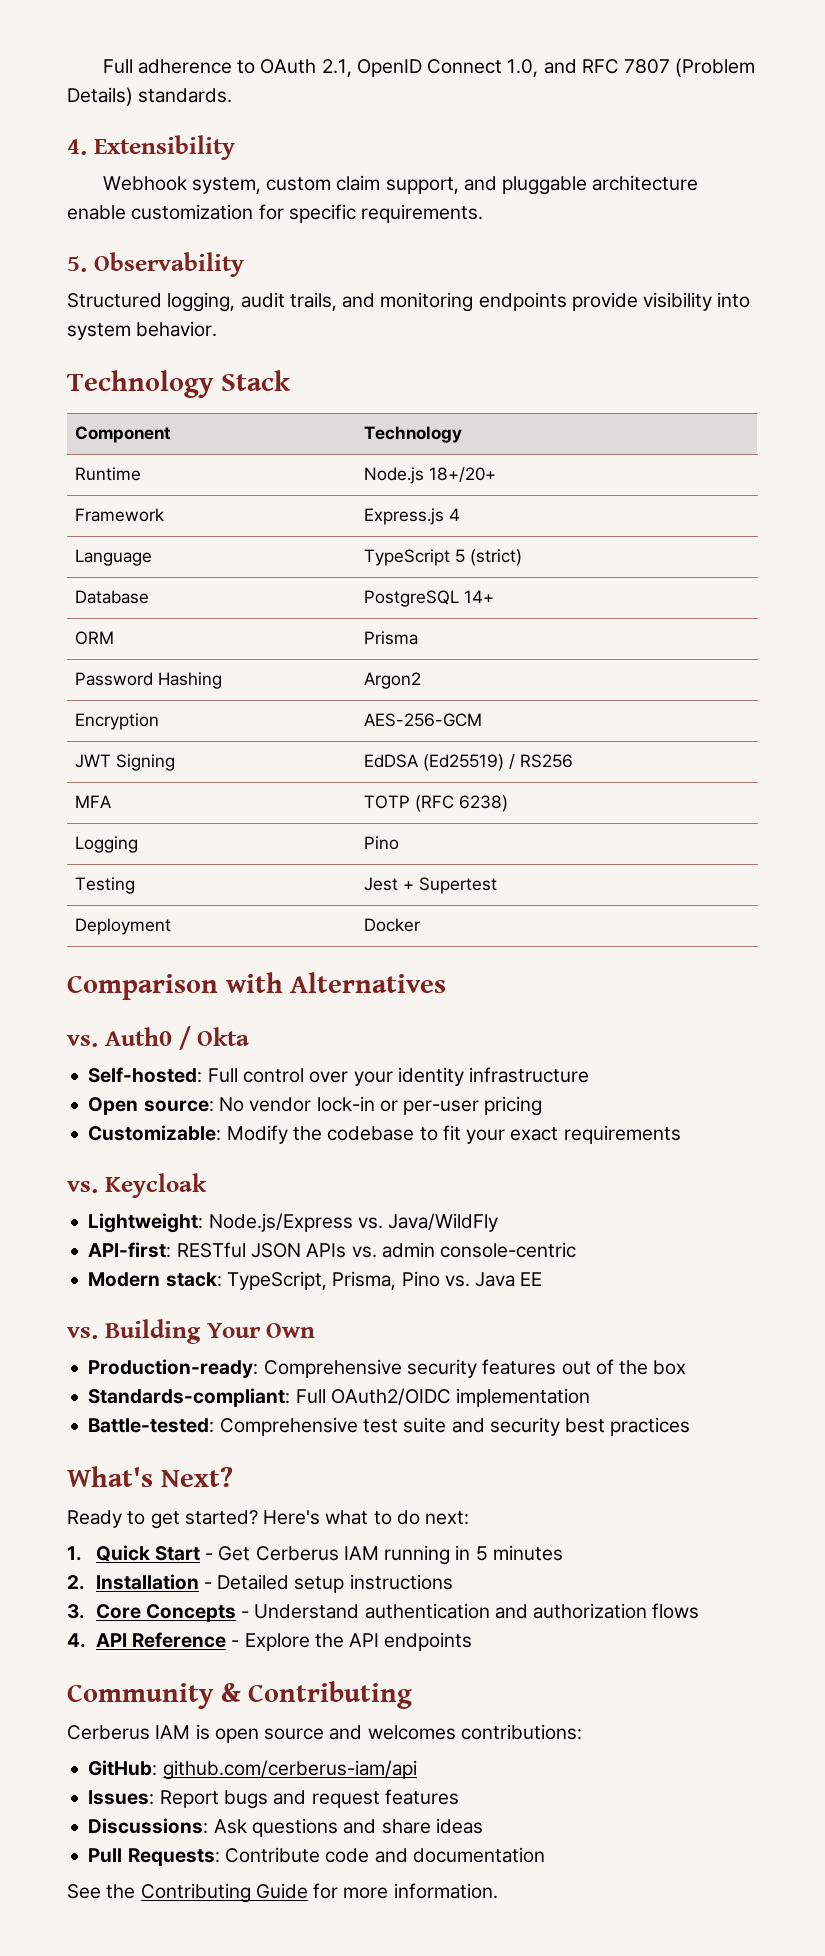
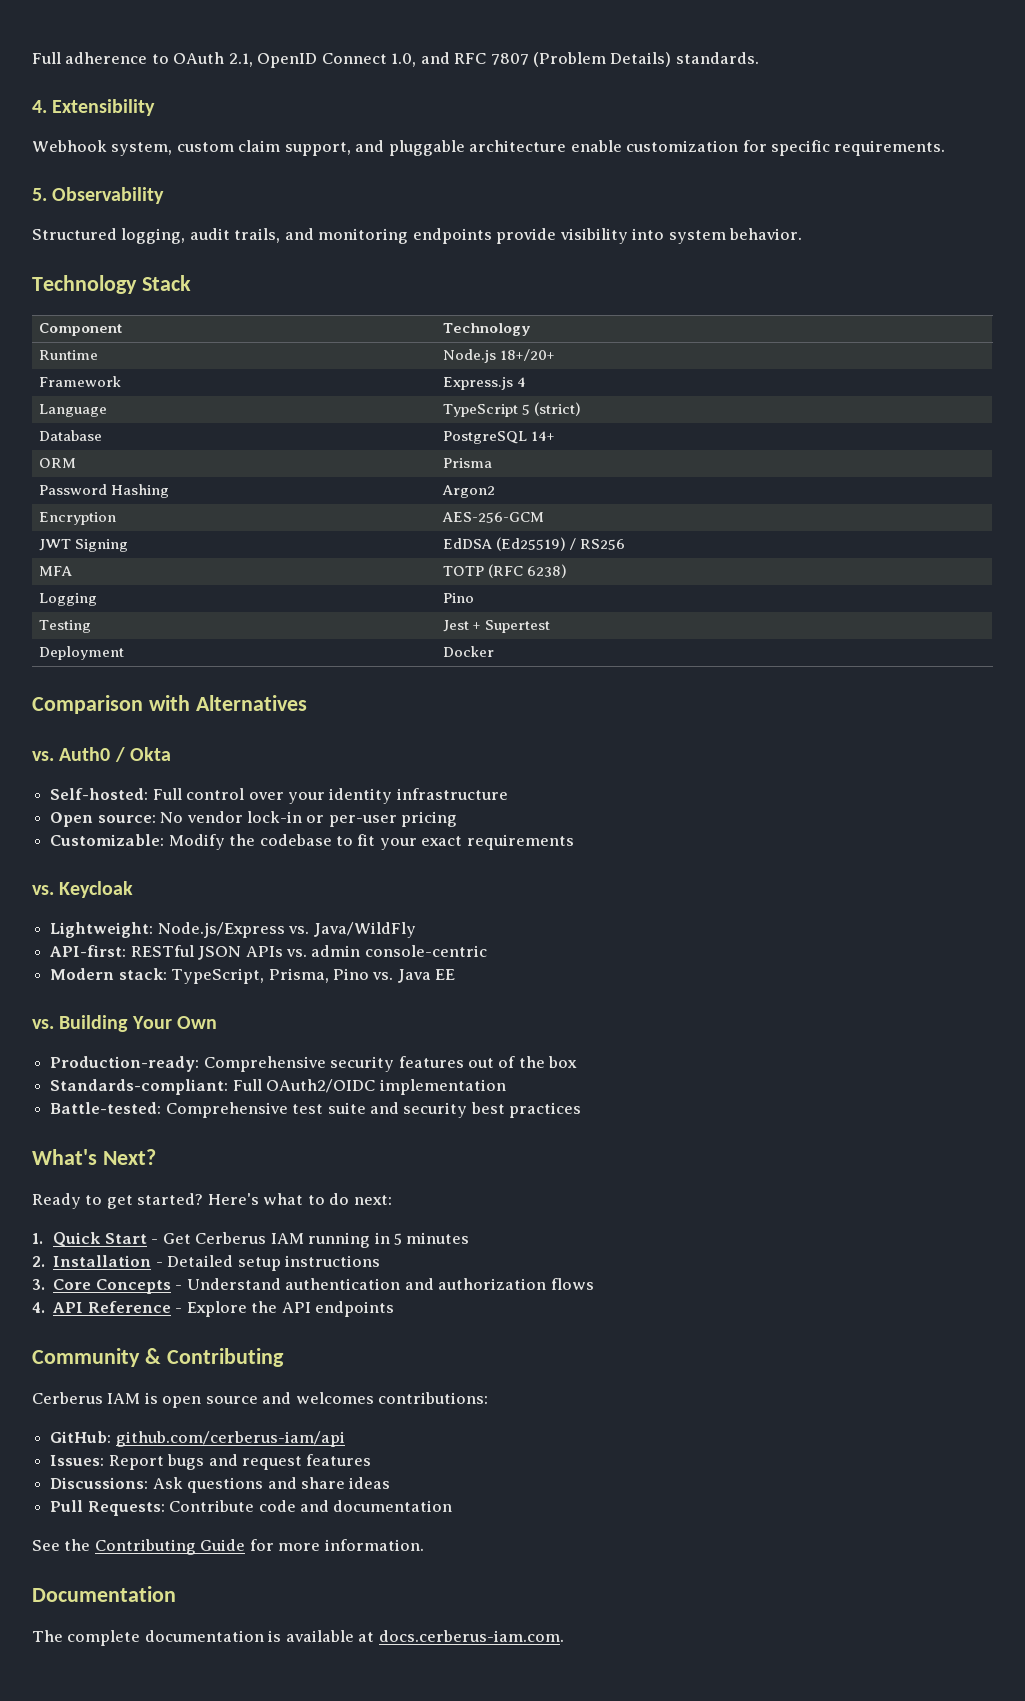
(498, 1891) none -> [32,1586,176,1602] [32,1630,564,1646] // Documentation // The complete documentation is available at docs.cerberus-iam.com.

